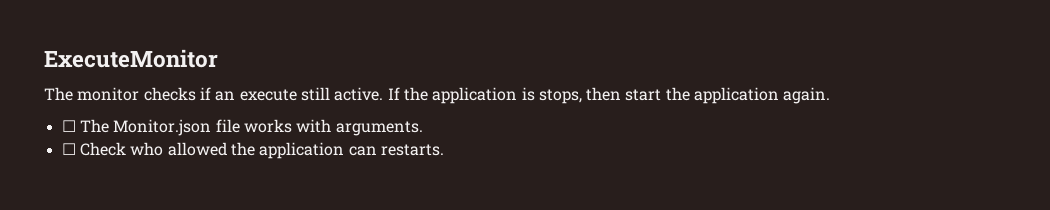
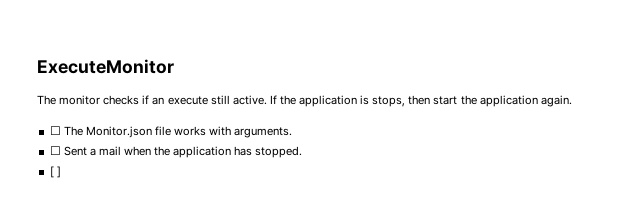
[79,142,444,159] Check who allowed the application can restarts. -> [63,146,303,158] [49,166,61,178] Sent a mail when the application has stopped. // [ ]

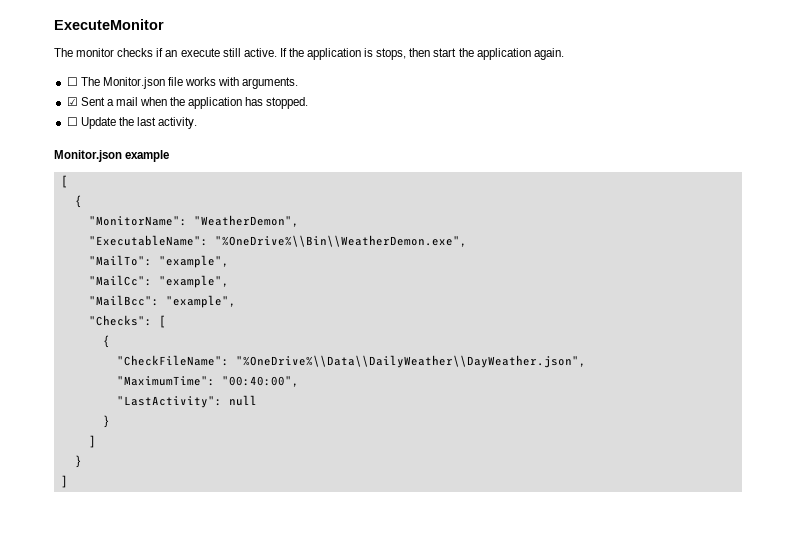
[49,146,61,155] ☐ -> [66,97,78,106] ☑
[49,166,61,178] [ ] -> [66,117,198,129] [54,150,170,162] [60,175,68,188] [74,195,82,208] [88,215,299,227] [88,235,467,247] [88,255,229,268] [88,275,229,288] [88,295,236,308] [88,315,166,328] [102,335,110,348] [116,355,586,368] [116,376,299,387] [116,395,257,408] [102,415,110,428] [88,435,96,448] [74,455,82,468] [60,475,68,488] ☐ Update the last activity. // Monitor.json example // [ // { // "MonitorName": "WeatherDemon", // "ExecutableName": "%OneDrive%\\Bin\\WeatherDemon.exe", // "MailTo": "example", // "MailCc": "example", // "MailBcc": "example", // "Checks": [ // { // "CheckFileName": "%OneDrive%\\Data\\DailyWeather\\DayWeather.json", // "MaximumTime": "00:40:00", // "LastActivity": null // } // ] // } // ]

